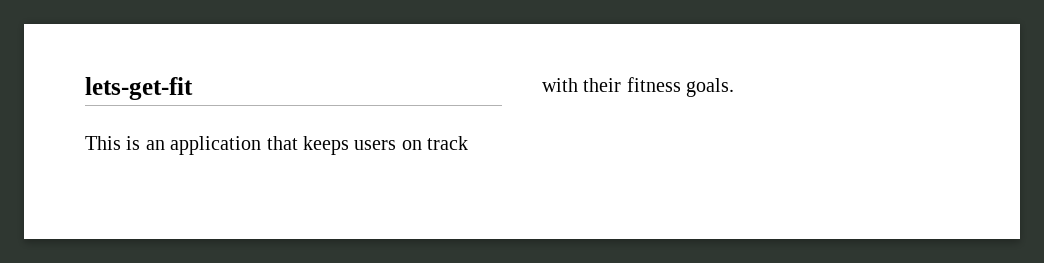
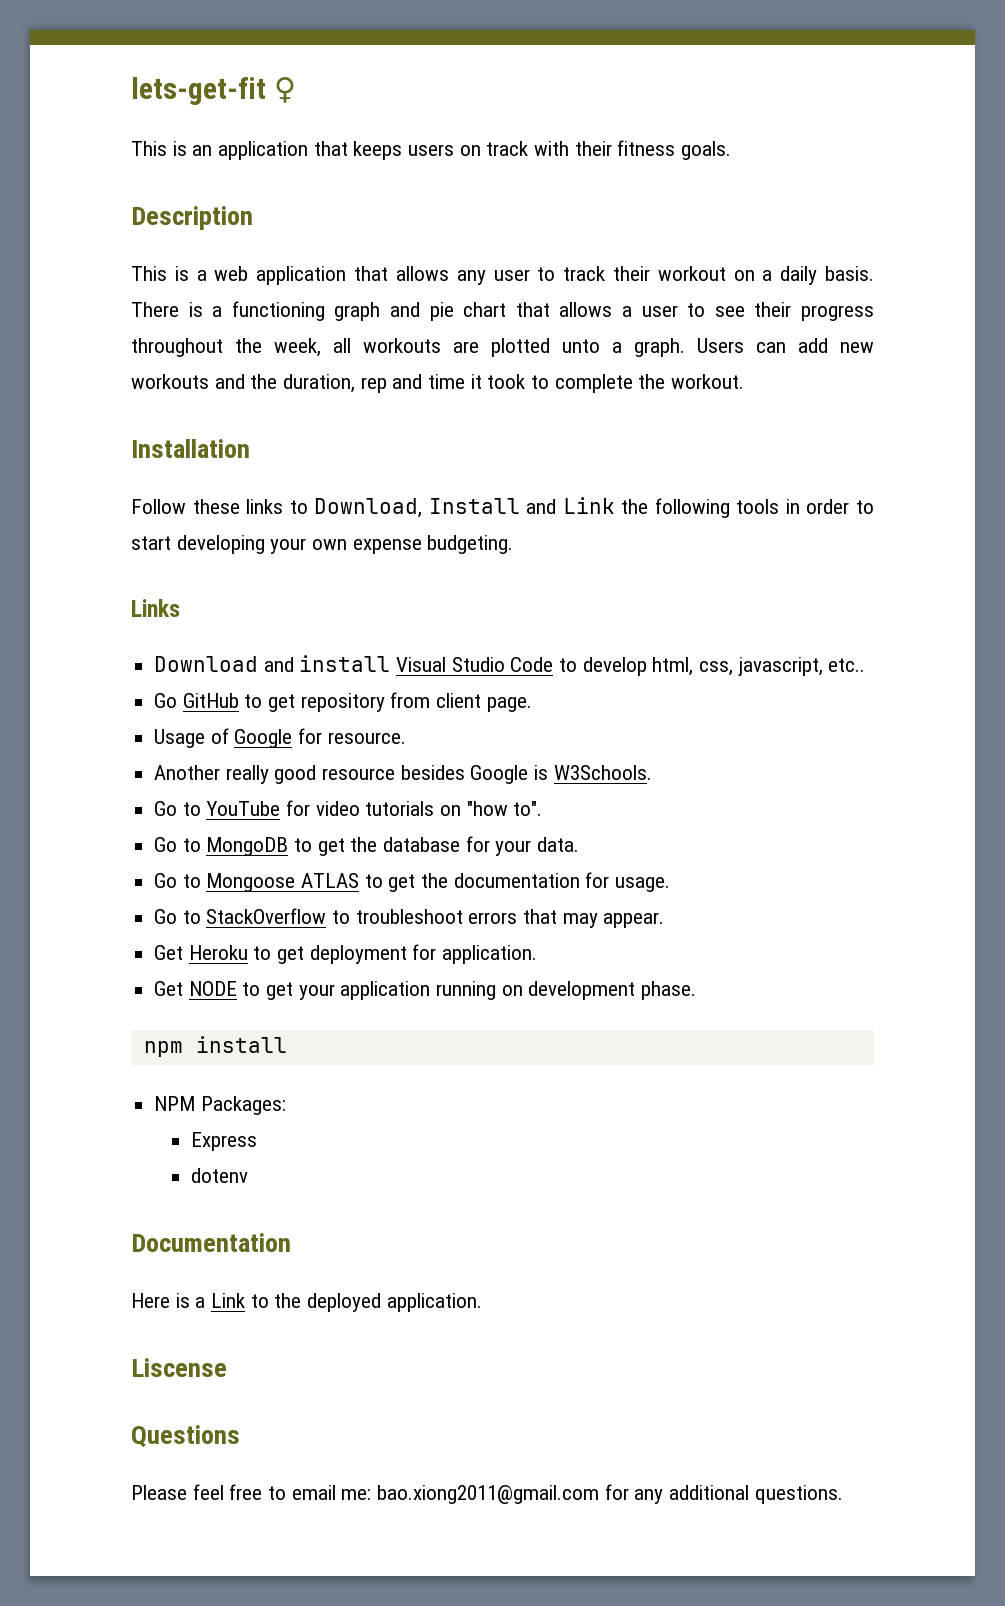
(193, 88) none -> [273,77,296,103] ♀
(735, 87) none -> [131,206,253,230] [131,266,874,285] [131,301,875,321] [131,338,874,357] [131,374,745,393] [131,439,250,458] [131,497,875,518] [131,535,514,554] [131,599,180,617] [154,655,866,676] [154,692,532,712] [154,728,406,748] [154,765,652,784] [154,800,543,816] [154,836,580,856] [154,872,671,892] [154,908,665,928] [154,944,538,964] [154,981,697,1000] [143,1036,287,1057] [154,1096,286,1115] [191,1132,258,1151] [191,1168,249,1183] [131,1233,291,1252] [131,1293,482,1312] [131,1358,227,1377] [131,1425,240,1448] [131,1484,843,1504] // Description // This is a web application that allows any user to track their workout on a daily basis. There is a functioning graph and pie chart that allows a user to see their progress throughout the week, all workouts are plotted unto a graph. Users can add new workouts and the duration, rep and time it took to complete the workout. // Installation // Follow these links to Download, Install and Link the following tools in order to start developing your own expense budgeting. // Links // Download and install Visual Studio Code to develop html, css, javascript, etc.. // Go GitHub to get repository from client page. // Usage of Google for resource. // Another really good resource besides Google is W3Schools. // Go to YouTube for video tutorials on "how to". // Go to MongoDB to get the database for your data. // Go to Mongoose ATLAS to get the documentation for usage. // Go to StackOverflow to troubleshoot errors that may appear. // Get Heroku to get deployment for application. // Get NODE to get your application running on development phase. // npm install // NPM Packages: // Express // dotenv // Documentation // Here is a Link to the deployed application. // Liscense // Questions // Please feel free to email me: bao.xiong2011@gmail.com for any additional questions.

